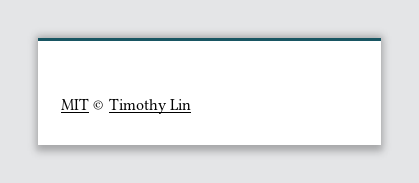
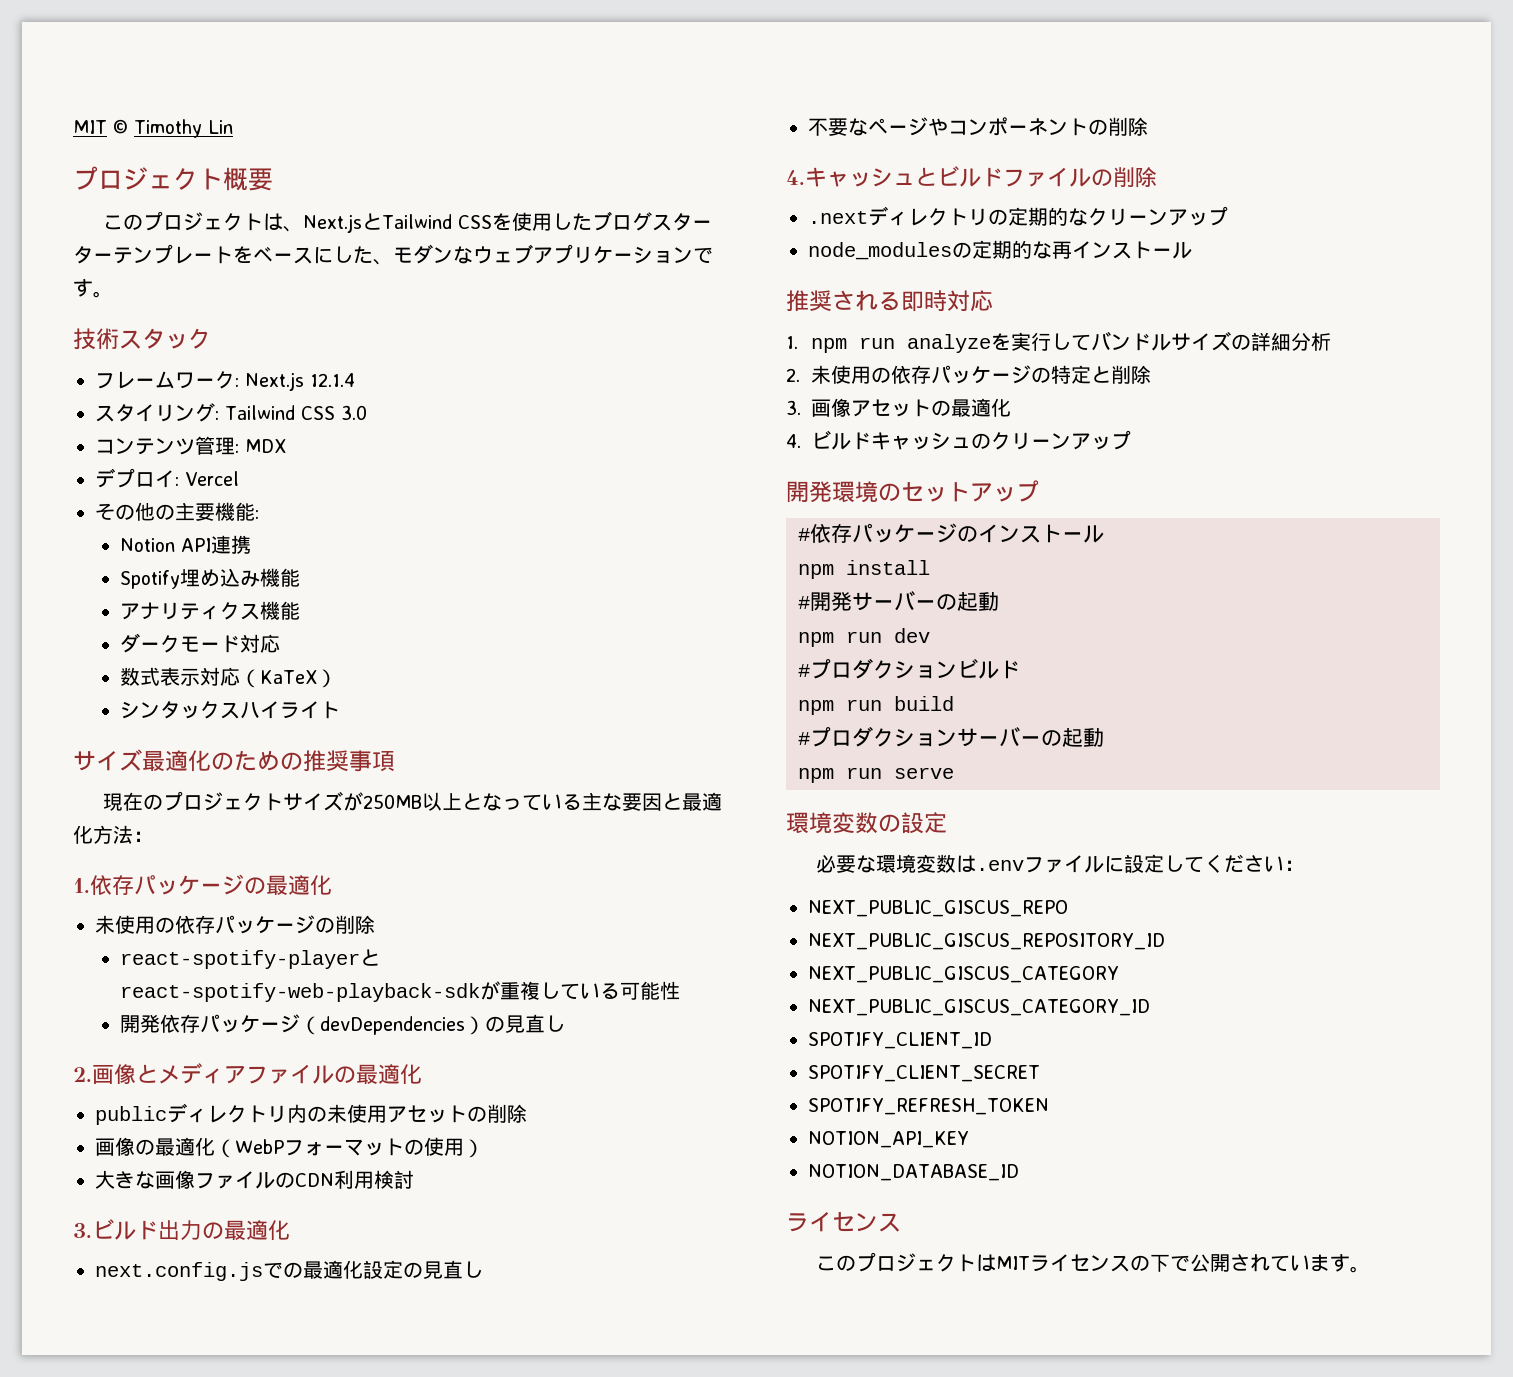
(191, 104) none -> [73,166,273,191] [103,211,713,233] [73,244,713,265] [73,279,113,298] [73,328,211,350] [95,371,355,391] [95,403,367,422] [95,436,286,455] [95,468,239,488] [95,502,259,521] [120,535,252,554] [120,568,301,589] [120,601,301,620] [120,633,281,653] [120,667,338,688] [120,701,341,719] [73,749,395,772] [103,791,723,811] [73,825,153,844] [73,874,332,895] [95,915,375,934] [120,949,381,969] [120,981,681,1002] [120,1014,566,1035] [73,1063,422,1084] [95,1103,527,1125] [95,1137,484,1158] [95,1170,414,1189] [73,1219,290,1241] [95,1260,483,1281] [808,117,1148,136] [786,166,1157,188] [808,206,1228,226] [808,240,1192,260] [786,290,993,312] [786,331,1332,353] [786,365,1152,384] [786,398,1012,417] [786,430,1132,450] [786,480,1039,503] [798,523,1104,543] [798,560,930,579] [798,591,999,612] [798,628,930,647] [798,658,1020,679] [798,696,954,715] [798,726,1104,748] [798,767,954,783] [786,812,947,834] [816,854,1305,873] [808,900,1068,917] [808,933,1165,950] [808,966,1119,983] [808,999,1150,1016] [808,1032,992,1049] [808,1065,1040,1082] [808,1098,1049,1115] [808,1131,969,1148] [808,1164,1019,1181] [786,1212,901,1232] [816,1252,1371,1273] // プロジェクト概要 // このプロジェクトは、Next.jsとTailwind CSSを使用したブログスターターテンプレートをベースにした、モダンなウェブアプリケーションです。 // 技術スタック // フレームワーク: Next.js 12.1.4 // スタイリング: Tailwind CSS 3.0 // コンテンツ管理: MDX // デプロイ: Vercel // その他の主要機能: // Notion API連携 // Spotify埋め込み機能 // アナリティクス機能 // ダークモード対応 // 数式表示対応（KaTeX） // シンタックスハイライト // サイズ最適化のための推奨事項 // 現在のプロジェクトサイズが250MB以上となっている主な要因と最適化方法： // 1.依存パッケージの最適化 // 未使用の依存パッケージの削除 // react-spotify-playerとreact-spotify-web-playback-sdkが重複している可能性 // 開発依存パッケージ（devDependencies）の見直し // 2.画像とメディアファイルの最適化 // publicディレクトリ内の未使用アセットの削除 // 画像の最適化（WebPフォーマットの使用） // 大きな画像ファイルのCDN利用検討 // 3.ビルド出力の最適化 // next.config.jsでの最適化設定の見直し // 不要なページやコンポーネントの削除 // 4.キャッシュとビルドファイルの削除 // .nextディレクトリの定期的なクリーンアップ // node_modulesの定期的な再インストール // 推奨される即時対応 // 1. npm run analyzeを実行してバンドルサイズの詳細分析 // 2.未使用の依存パッケージの特定と削除 // 3.画像アセットの最適化 // 4.ビルドキャッシュのクリーンアップ // 開発環境のセットアップ // #依存パッケージのインストール // npm install // #開発サーバーの起動 // npm run dev // #プロダクションビルド // npm run build // #プロダクションサーバーの起動 // npm run serve // 環境変数の設定 // 必要な環境変数は.envファイルに設定してください： // NEXT_PUBLIC_GISCUS_REPO // NEXT_PUBLIC_GISCUS_REPOSITORY_ID // NEXT_PUBLIC_GISCUS_CATEGORY // NEXT_PUBLIC_GISCUS_CATEGORY_ID // SPOTIFY_CLIENT_ID // SPOTIFY_CLIENT_SECRET // SPOTIFY_REFRESH_TOKEN // NOTION_API_KEY // NOTION_DATABASE_ID // ライセンス // このプロジェクトはMITライセンスの下で公開されています。

